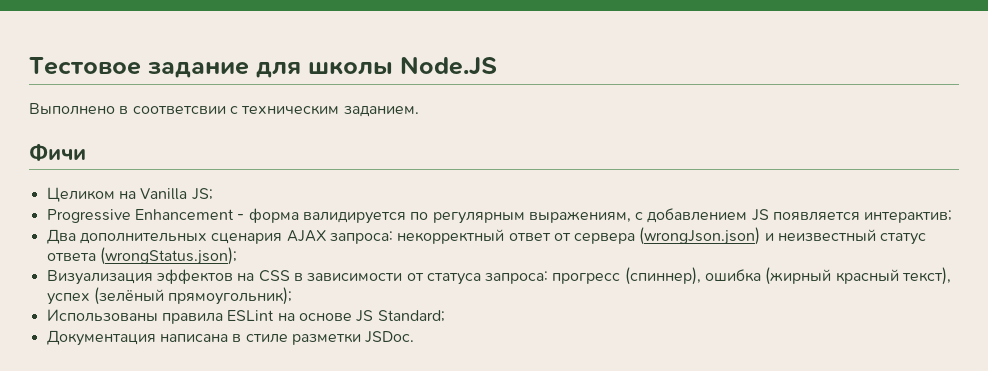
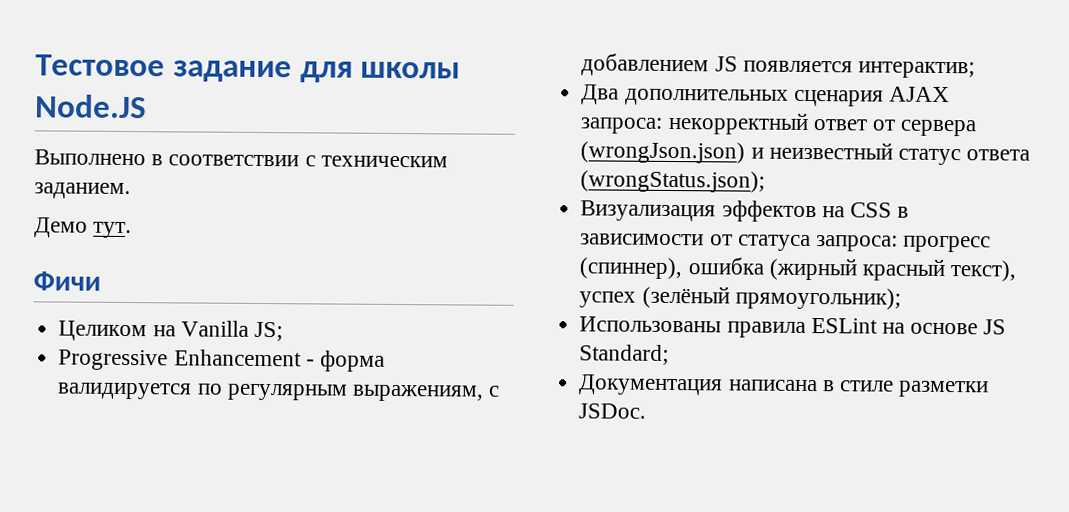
[132,106,226,114] соответсвии -> [168,154,300,167] соответствии
(419, 111) none -> [34,217,133,239] // Демо тут.

